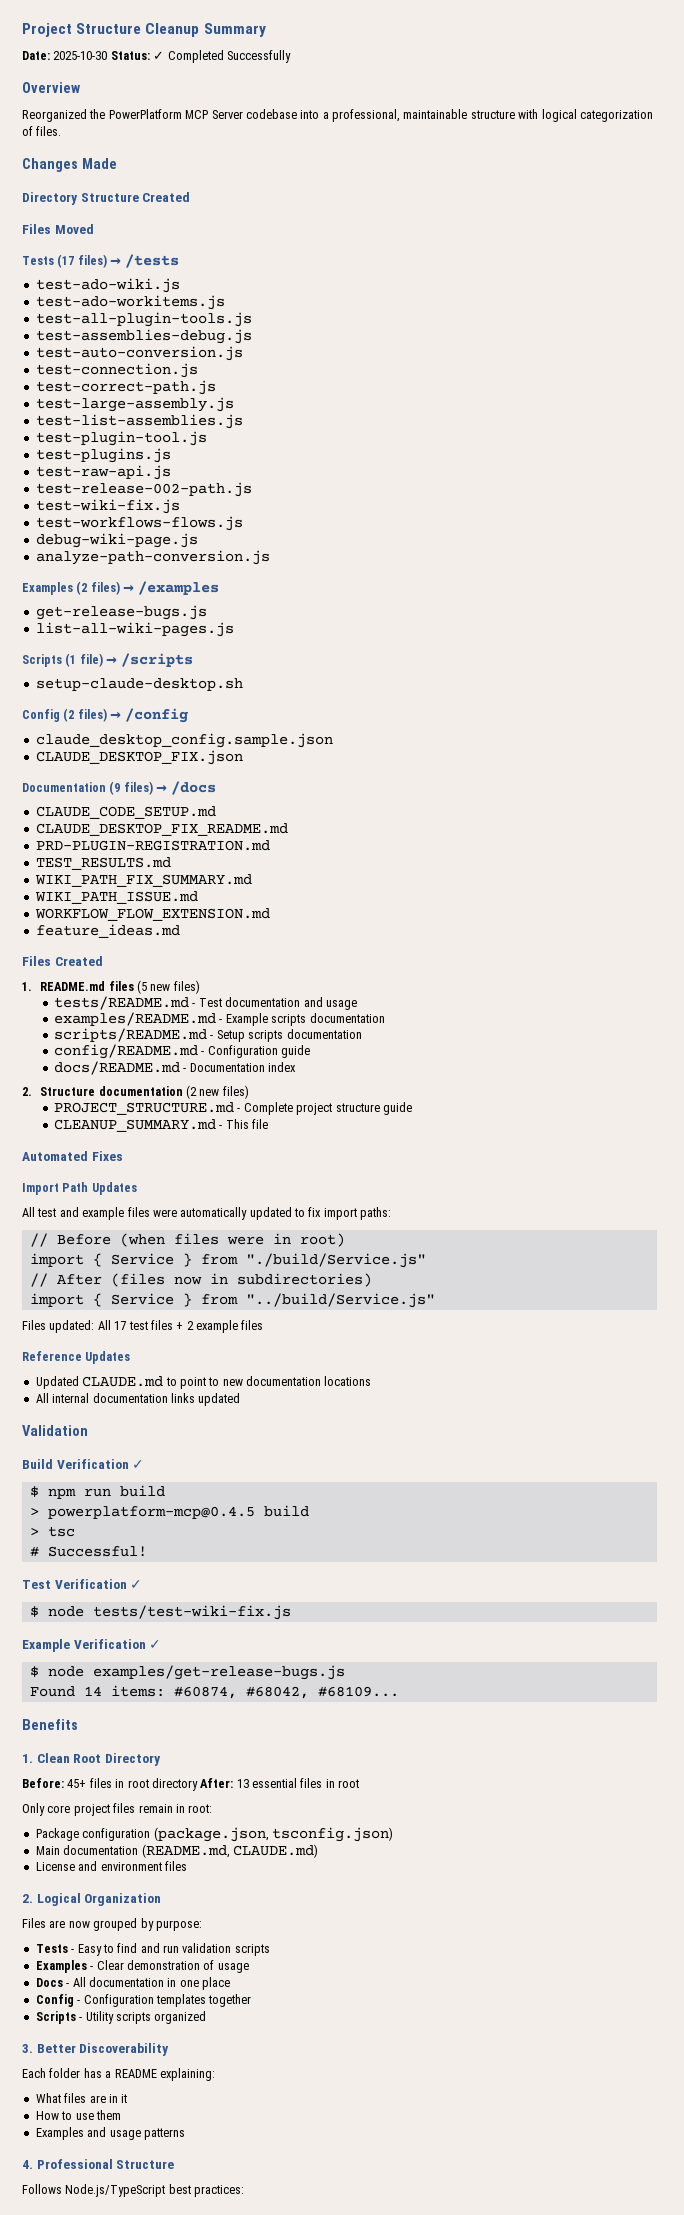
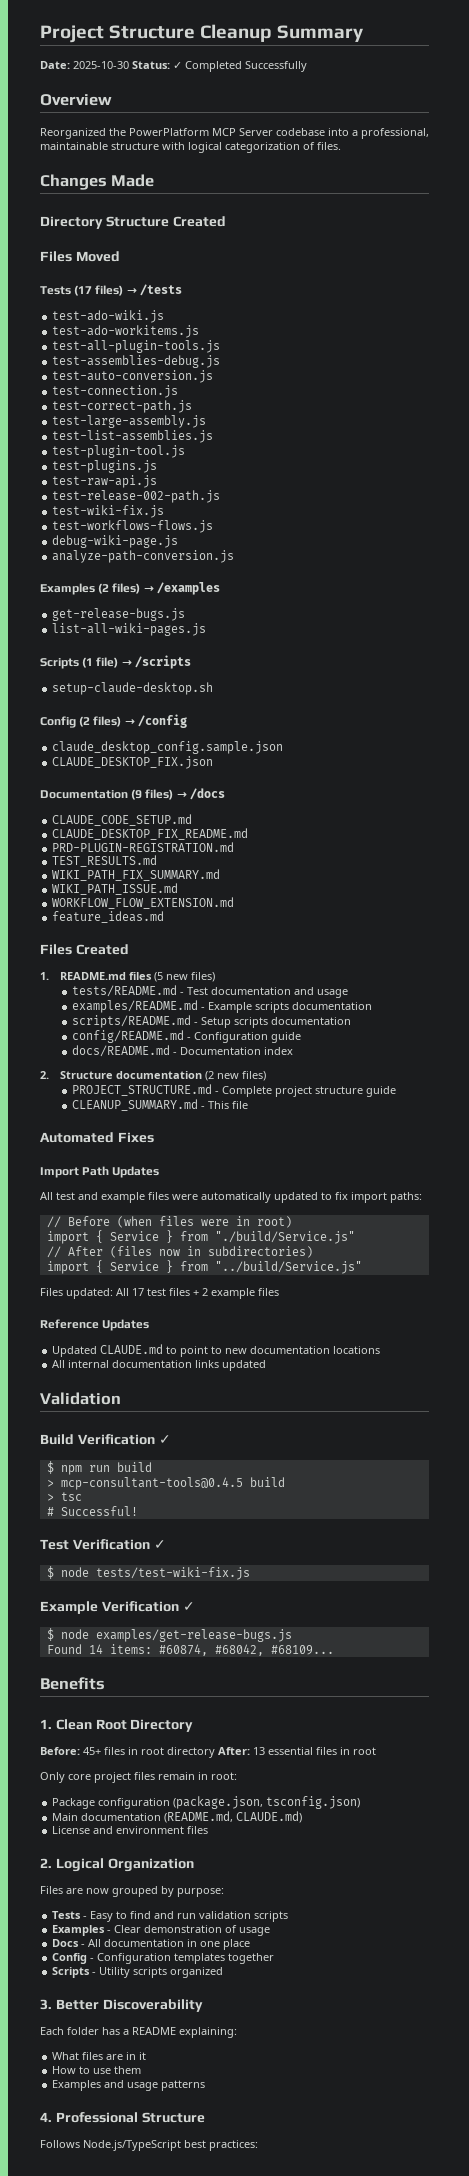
[47,1506,255,1519] powerplatform-mcp@0.4.5 -> [60,1477,243,1490] mcp-consultant-tools@0.4.5

